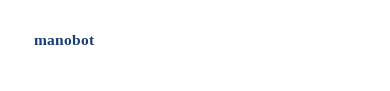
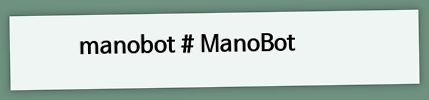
(95, 40) none -> [180,32,298,54] # ManoBot

